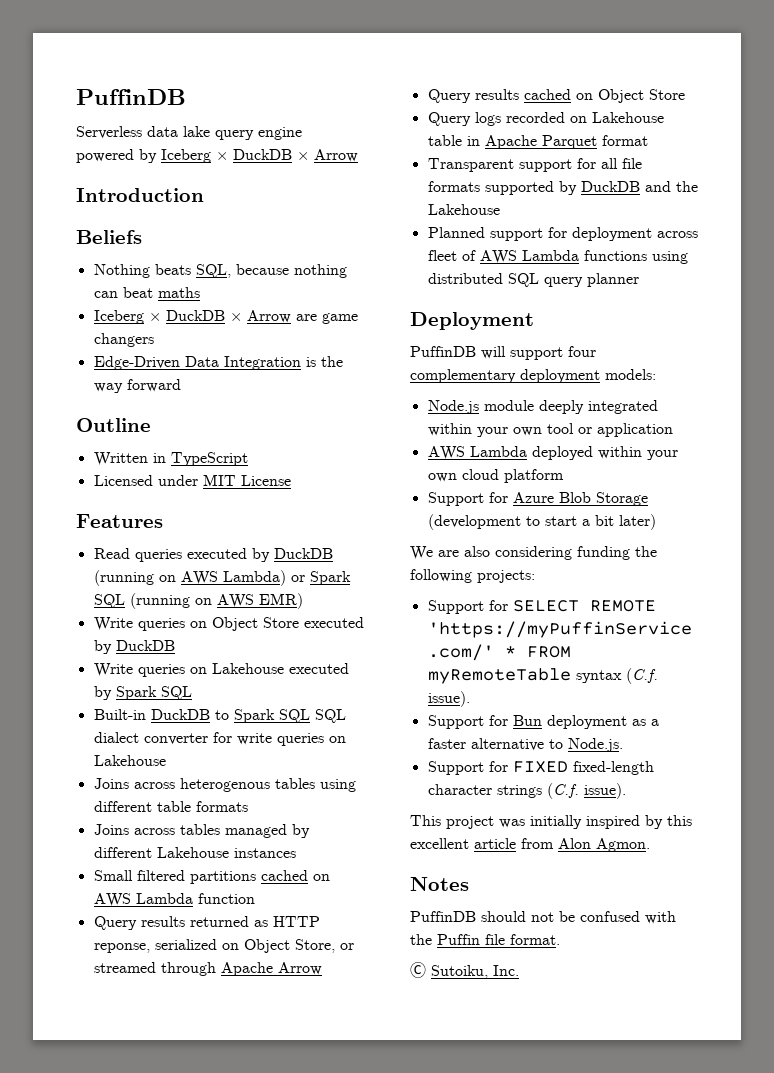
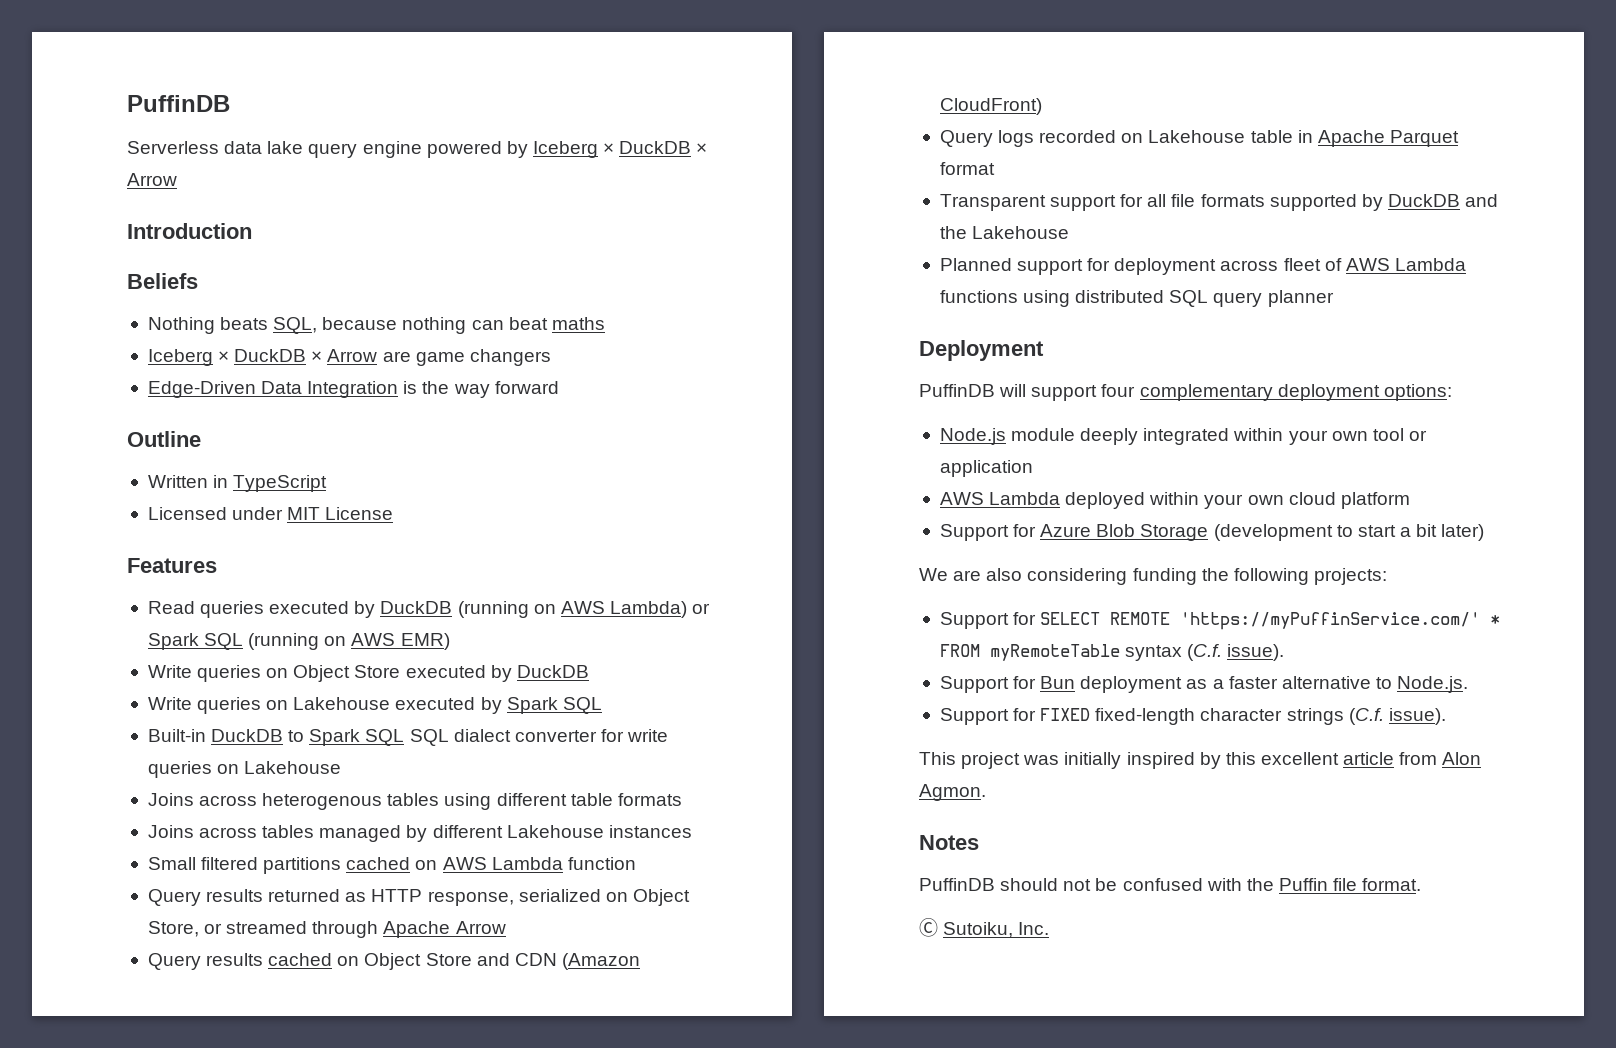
[93,943,150,953] reponse, -> [427,891,514,906] response,
(685, 94) none -> [476,953,640,970] [939,98,1042,115] and CDN (Amazon CloudFront)
[605,369,656,380] models: -> [1383,384,1452,401] options:

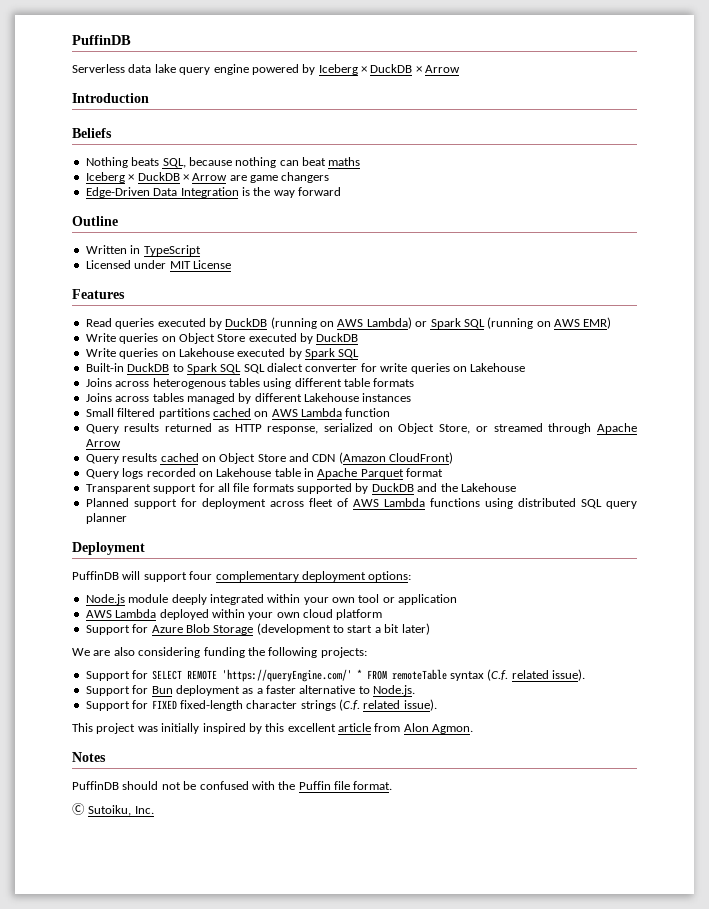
[1180,612,1481,630] 'https://myPuffinService.com/' -> [221,669,352,682] 'https://queryEngine.com/'
[989,644,1120,661] myRemoteTable -> [391,669,447,680] remoteTable
(1223, 652) none -> [511,670,549,679] related
(1384, 716) none -> [363,700,401,709] related

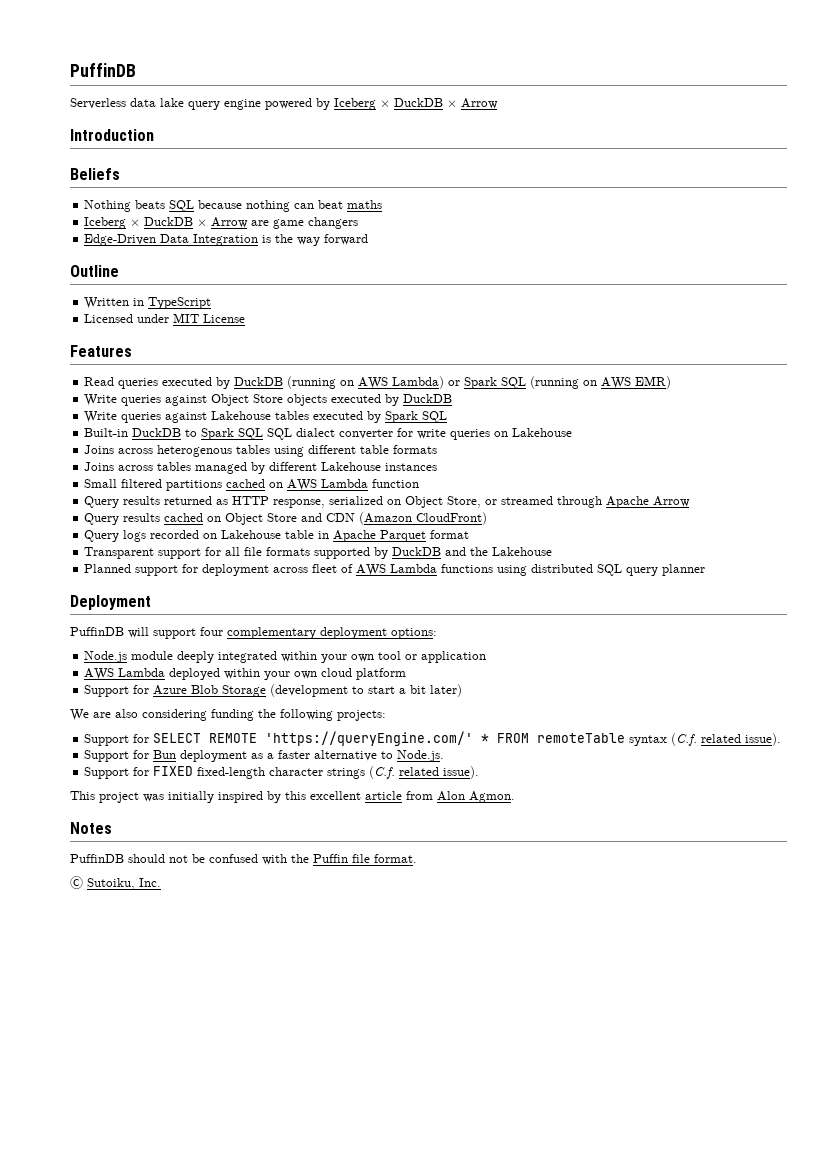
[162,158,186,168] SQL, -> [169,200,195,212] SQL
[161,333,246,344] on Object Store -> [165,394,328,406] against Object Store objects
[161,348,234,357] on Lakehouse -> [165,411,310,423] against Lakehouse tables

